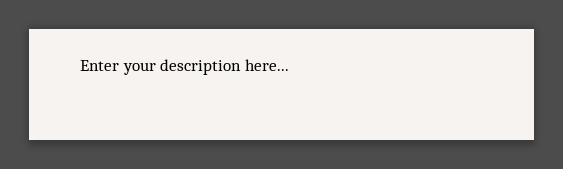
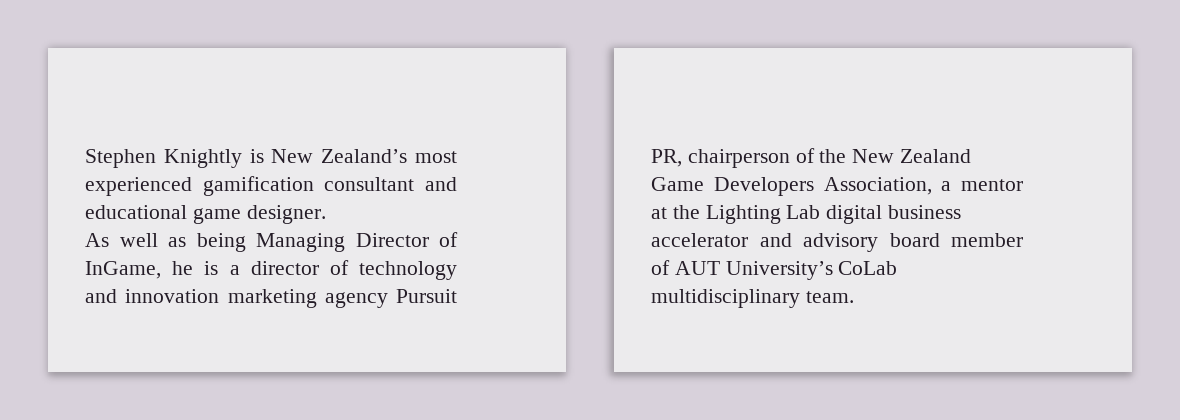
[80,59,289,75] Enter your description here... -> [85,149,457,168] [85,176,457,196] [85,205,326,224] [85,232,458,252] [85,260,457,280] [85,289,457,308] [651,148,972,168] [651,177,1023,196] [651,205,962,224] [651,233,1023,252] [651,260,898,280] [651,289,854,308] Stephen Knightly is New Zealand’s most experienced gamification consultant and educational game designer. // As well as being Managing Director of InGame, he is a director of technology and innovation marketing agency Pursuit PR, chairperson of the New Zealand Game Developers Association, a mentor at the Lighting Lab digital business accelerator and advisory board member of AUT University’s CoLab multidisciplinary team.

